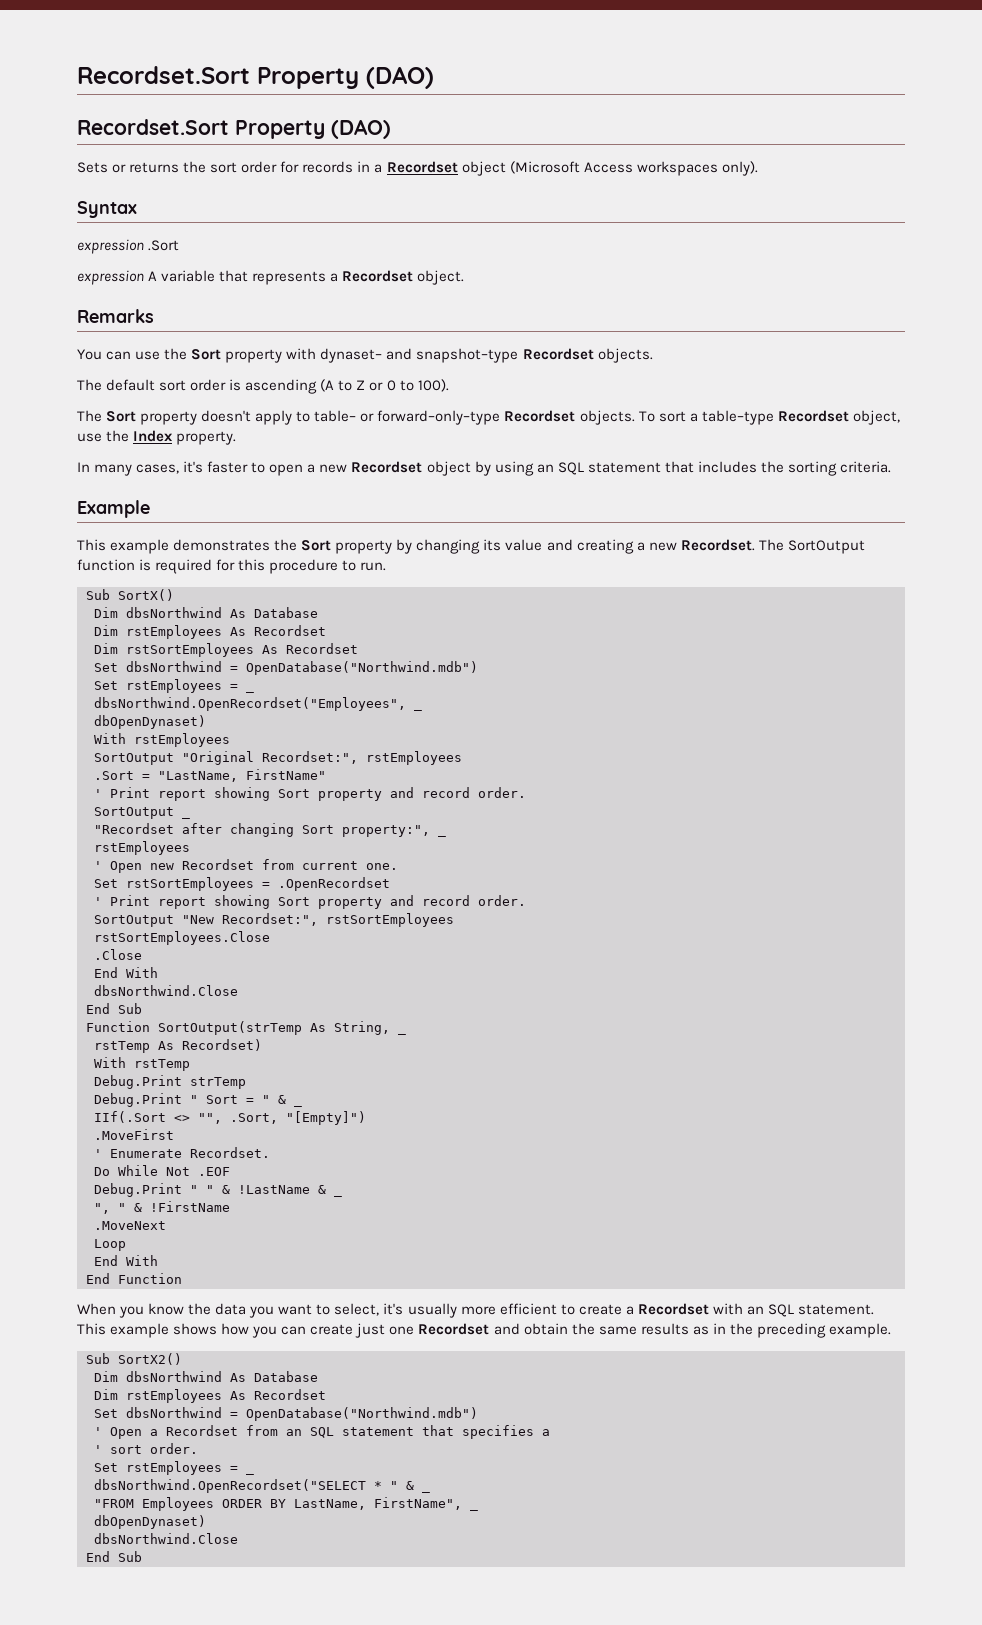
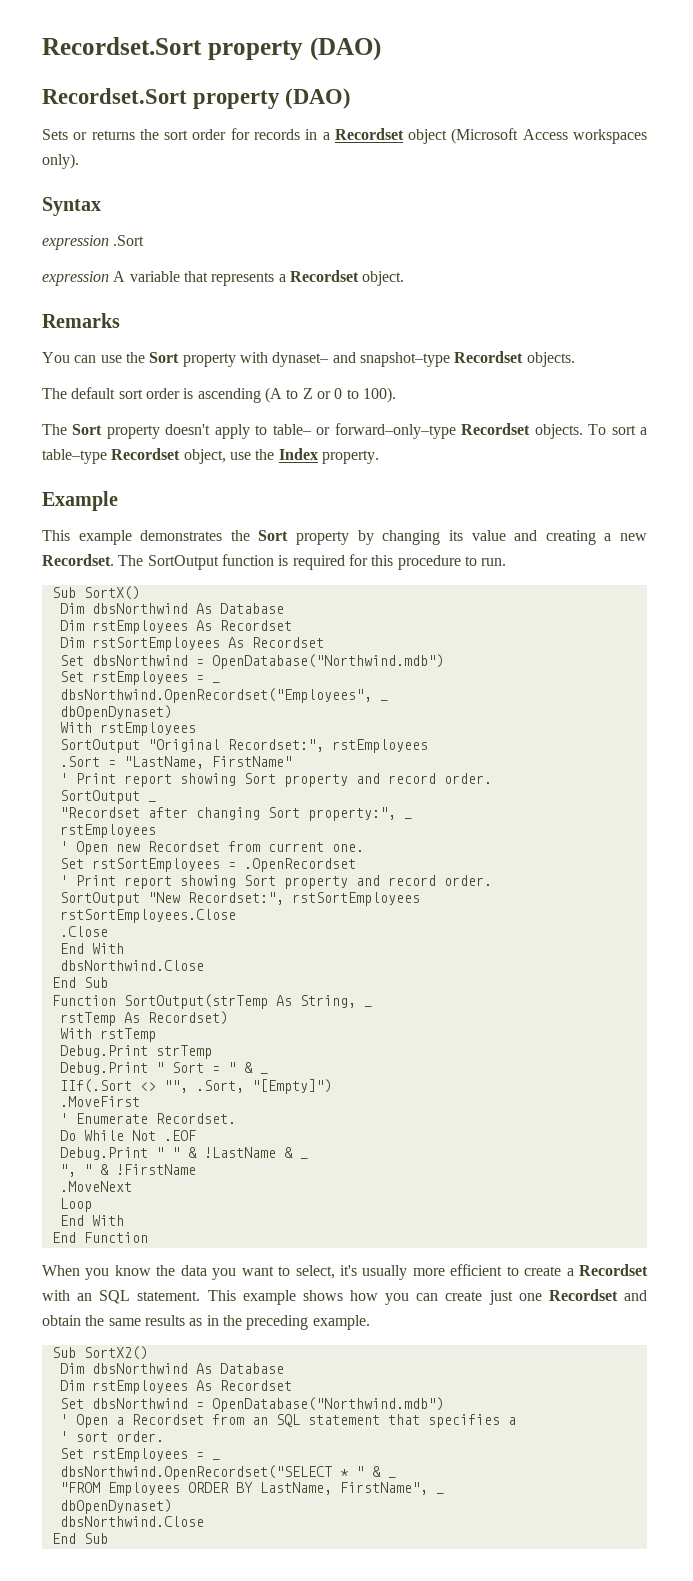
[77,66,359,89] Recordset.Sort Property -> [42,37,303,60] Recordset.Sort property
[235,120,325,139] Property -> [193,90,281,109] property
[77,461,891,476] // In many cases, it's faster to open a new Recordset object by using an SQL statement that includes the sorting criteria. -> (379, 457) none

